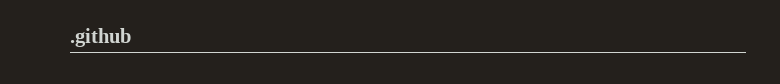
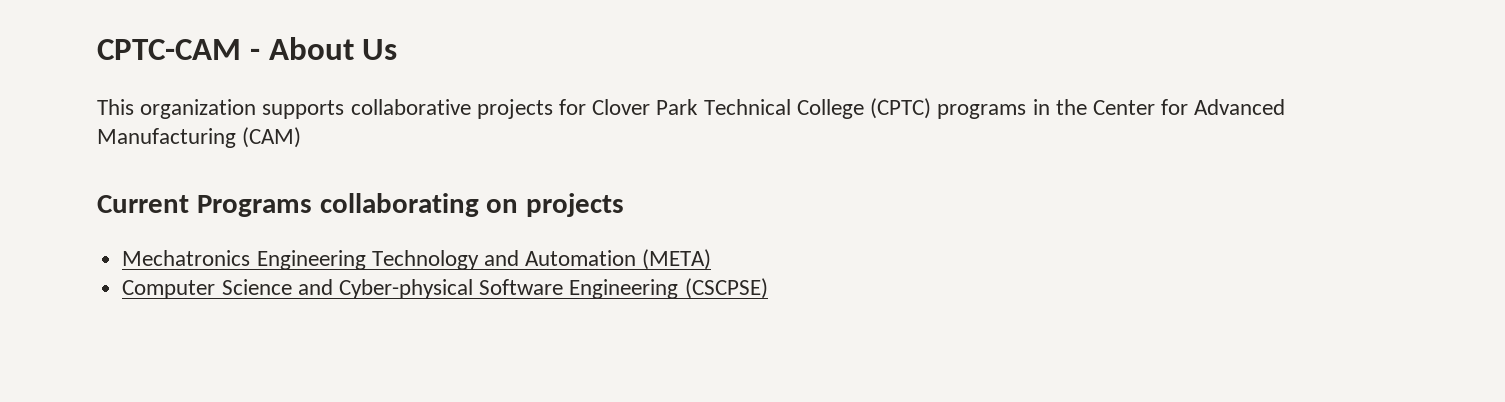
[70,28,131,47] .github -> [97,37,398,60] [97,98,1286,119] [97,127,302,148] [97,193,625,217] [122,249,712,270] [122,278,768,299] CPTC-CAM - About Us // This organization supports collaborative projects for Clover Park Technical College (CPTC) programs in the Center for Advanced Manufacturing (CAM) // Current Programs collaborating on projects // Mechatronics Engineering Technology and Automation (META) // Computer Science and Cyber-physical Software Engineering (CSCPSE)

